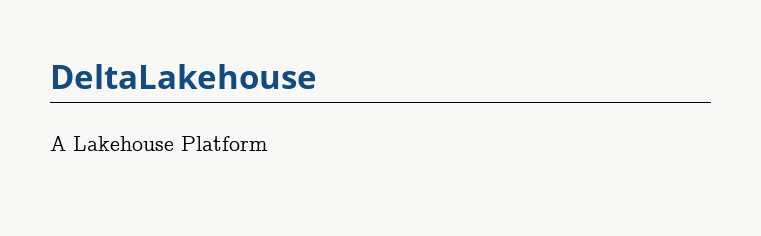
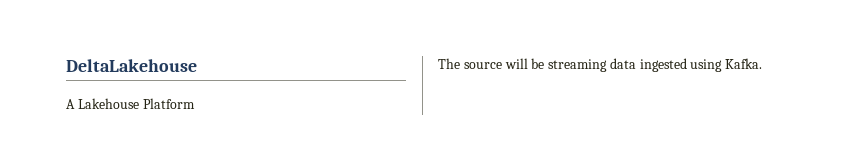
(268, 143) none -> [438,58,763,72] // The source will be streaming data ingested using Kafka.

